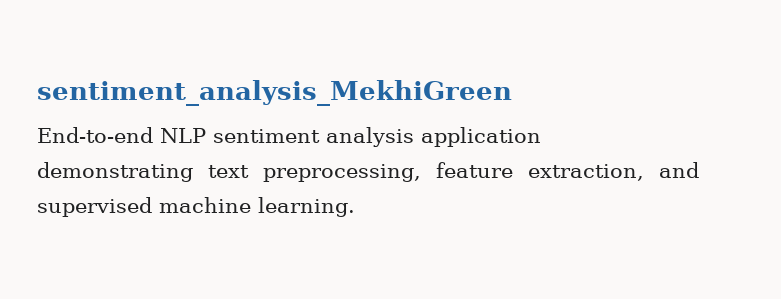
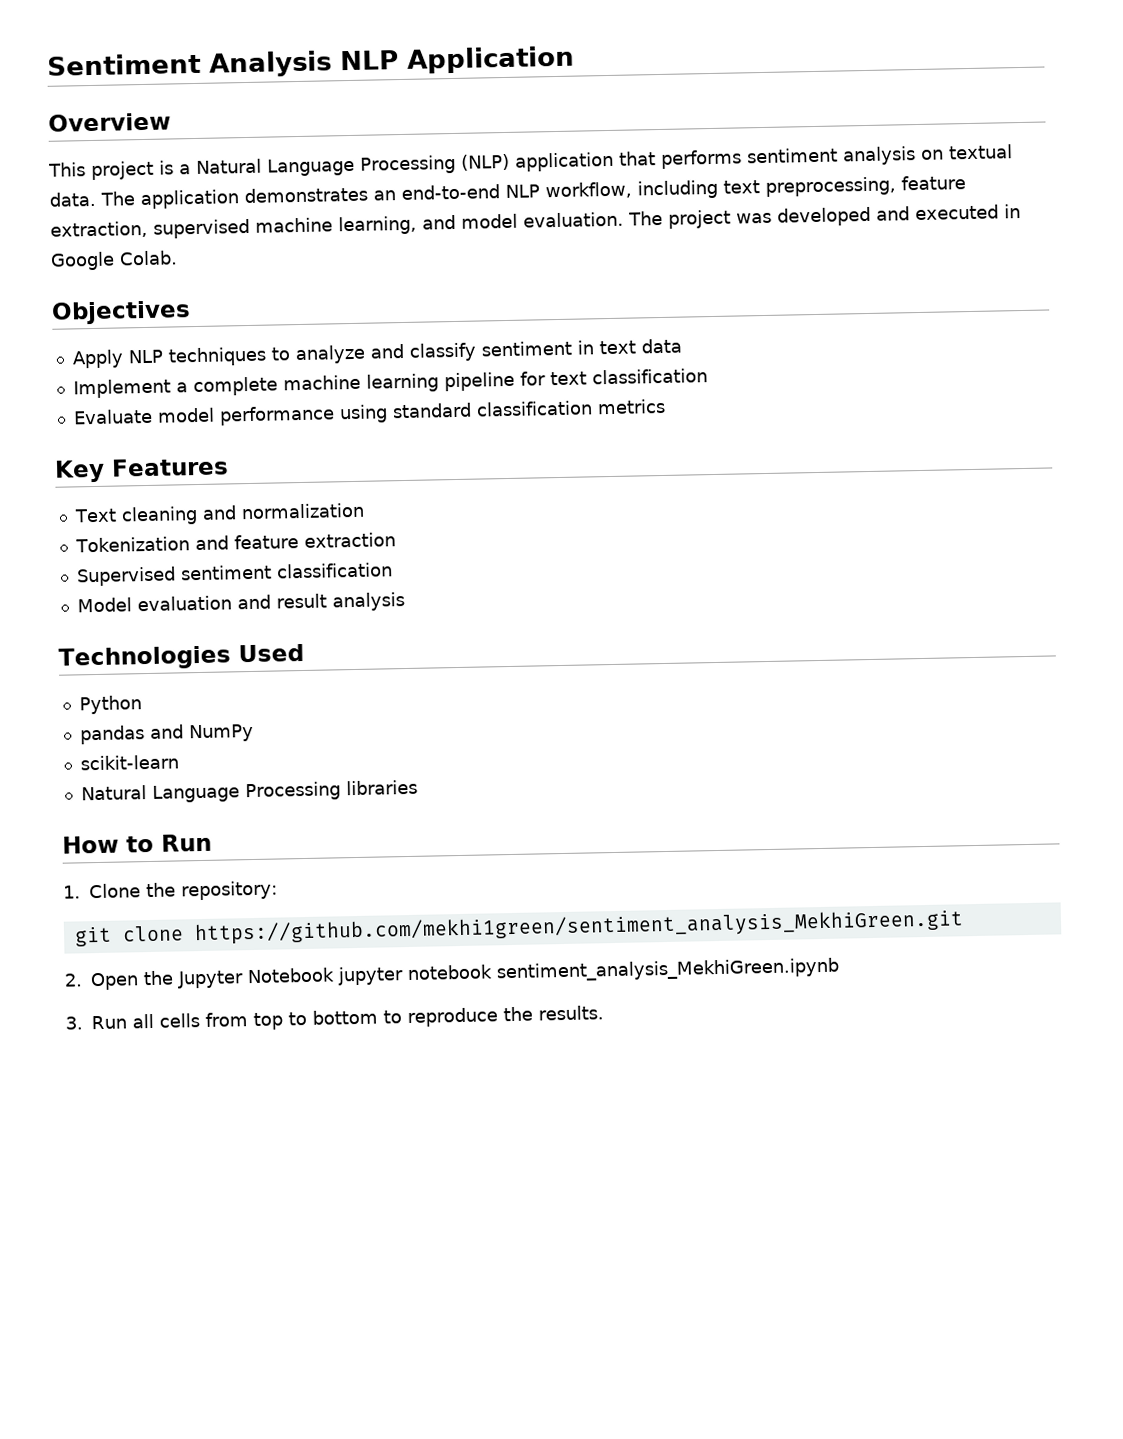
[37,80,512,106] [37,127,541,147] [37,162,193,182] sentiment_analysis_MekhiGreen // End-to-end NLP sentiment analysis application demonstrating -> [47,45,575,78] [48,112,171,132] [48,144,1013,181] [49,179,718,210] Sentiment Analysis NLP Application // Overview // This project is a Natural Language Processing (NLP) application that performs sentiment analysis on textual data. The application demonstrates an end-to-end NLP workflow, including
[659,162,699,178] and -> (148, 229) none
[258,197,355,217] learning. -> [338,204,1021,236] [50,250,178,271] [51,300,191,325] [71,338,682,369] [72,368,708,399] [72,398,666,426] [54,457,229,483] [73,502,365,526] [74,532,396,553] [75,562,393,587] [76,592,405,613] [58,643,304,671] [78,695,142,715] [79,723,254,745] [79,754,179,771] [80,779,418,803] [62,833,212,854] [63,880,278,901] [73,909,964,947] [64,957,840,991] [65,1005,604,1031] learning, and model evaluation. The project was developed and executed in Google Colab. // Objectives // Apply NLP techniques to analyze and classify sentiment in text data // Implement a complete machine learning pipeline for text classification // Evaluate model performance using standard classification metrics // Key Features // Text cleaning and normalization // Tokenization and feature extraction // Supervised sentiment classification // Model evaluation and result analysis // Technologies Used // Python // pandas and NumPy // scikit-learn // Natural Language Processing libraries // How to Run // 1. Clone the repository: // git clone https://github.com/mekhi1green/sentiment_analysis_MekhiGreen.git // 2. Open the Jupyter Notebook jupyter notebook sentiment_analysis_MekhiGreen.ipynb // 3. Run all cells from top to bottom to reproduce the results.

